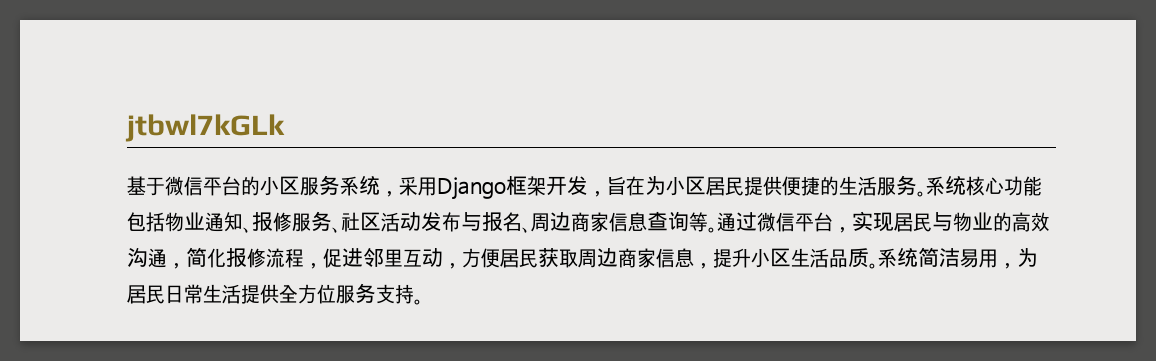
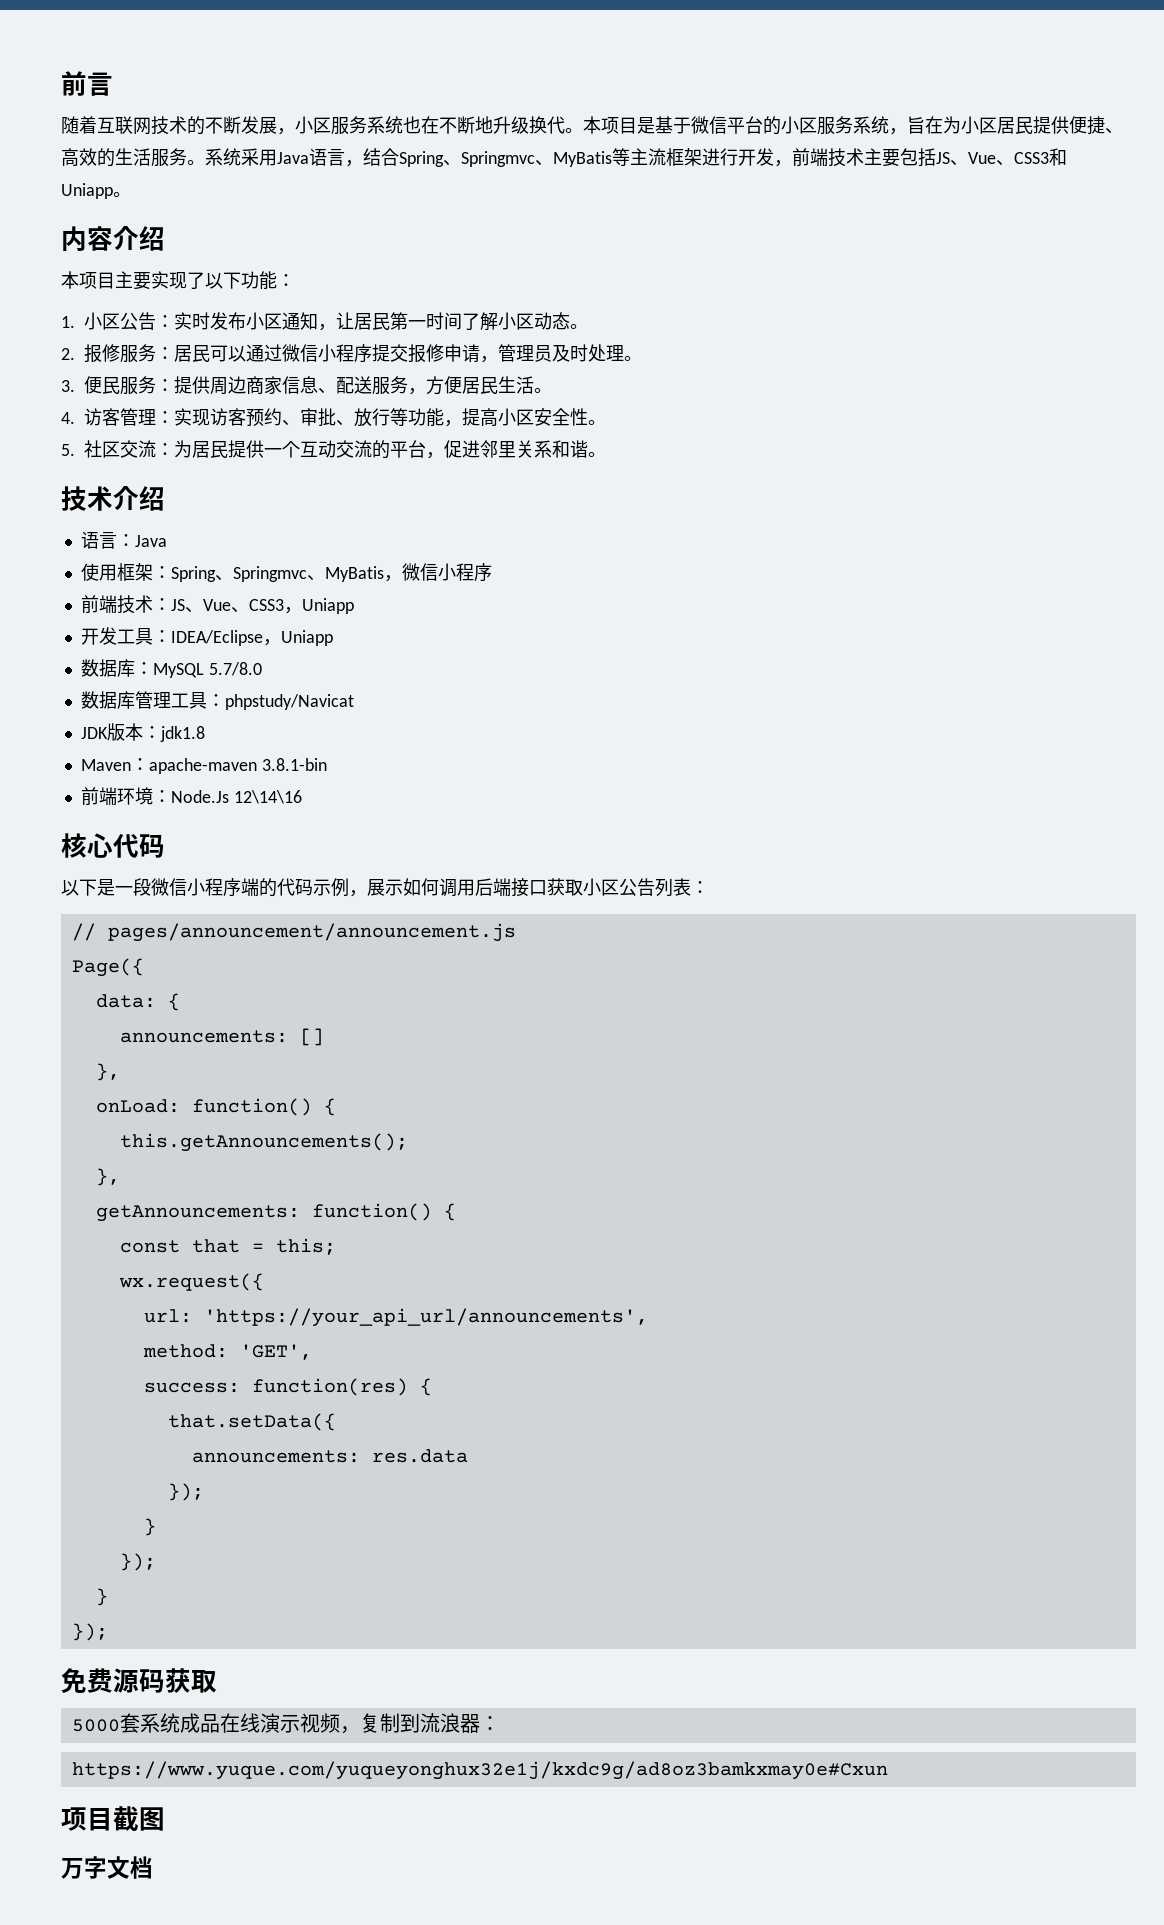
[125,114,285,142] jtbwl7kGLk // -> [61,71,113,96] [61,116,655,135] 前言 // 随着互联网技术的不断发展，小区服务系统也在不断地升级换代。本项目是
[399,176,607,200] 采用Django框架开发， -> (907, 131) none
(820, 186) none -> [1105,128,1123,134] [61,148,97,167] 、高效
[965,176,1042,196] [127,211,1050,233] [127,247,1038,269] [127,283,423,305] 核心功能包括物业通知、报修服务、社区活动发布与报名、周边商家信息查询等。通过微信平台，实现居民与物业的高效沟通，简化报修流程，促进邻里互动，方便居民获取周边商家信息，提升小区生活品质。系统简洁易用，为居民日常生活提供全方位服务支持。 -> [241,148,1067,167] [61,183,131,199] [61,226,165,252] [61,271,295,290] [61,312,588,331] [61,344,642,363] [61,376,552,395] [61,408,606,427] [61,440,606,459] [61,486,165,511] [80,531,167,549] [80,563,492,582] [80,595,354,614] [80,627,333,646] [80,659,262,678] [80,691,354,710] [80,723,205,742] [80,758,327,774] [80,787,302,805] [61,833,165,858] [61,878,709,897] [71,923,516,942] [71,958,144,977] [95,993,180,1011] [119,1028,324,1046] [95,1063,120,1081] [95,1098,336,1116] [119,1133,408,1152] [95,1168,120,1186] [95,1203,456,1222] [119,1238,336,1255] [118,1273,264,1291] [143,1308,648,1327] [142,1344,312,1360] [143,1378,432,1396] [167,1413,336,1431] [191,1449,468,1463] [167,1483,204,1501] [143,1518,156,1536] [119,1553,156,1571] [95,1588,108,1606] [71,1623,108,1641] [61,1668,217,1693] [71,1713,500,1734] [71,1761,888,1780] [61,1806,165,1831] [61,1856,153,1879] 采用Java语言，结合Spring、Springmvc、MyBatis等主流框架进行开发，前端技术主要包括JS、Vue、CSS3和Uniapp。 // 内容介绍 // 本项目主要实现了以下功能： // 1.小区公告：实时发布小区通知，让居民第一时间了解小区动态。 // 2.报修服务：居民可以通过微信小程序提交报修申请，管理员及时处理。 // 3.便民服务：提供周边商家信息、配送服务，方便居民生活。 // 4.访客管理：实现访客预约、审批、放行等功能，提高小区安全性。 // 5.社区交流：为居民提供一个互动交流的平台，促进邻里关系和谐。 // 技术介绍 // 语言：Java // 使用框架：Spring、Springmvc、MyBatis，微信小程序 // 前端技术：JS、Vue、CSS3，Uniapp // 开发工具：IDEA/Eclipse，Uniapp // 数据库：MySQL 5.7/8.0 // 数据库管理工具：phpstudy/Navicat // JDK版本：jdk1.8 // Maven：apache-maven 3.8.1-bin // 前端环境：Node.Js 12\14\16 // 核心代码 // 以下是一段微信小程序端的代码示例，展示如何调用后端接口获取小区公告列表： // // pages/announcement/announcement.js // Page({ // data: { // announcements: [] // }, // onLoad: function() { // this.getAnnouncements(); // }, // getAnnouncements: function() { // const that = this; // wx.request({ // url: 'https://your_api_url/announcements', // method: 'GET', // success: function(res) { // that.setData({ // announcements: res.data // }); // } // }); // } // }); // 免费源码获取 // 5000套系统成品在线演示视频，复制到流浪器： // https://www.yuque.com/yuqueyonghux32e1j/kxdc9g/ad8oz3bamkxmay0e#Cxun // 项目截图 // 万字文档

